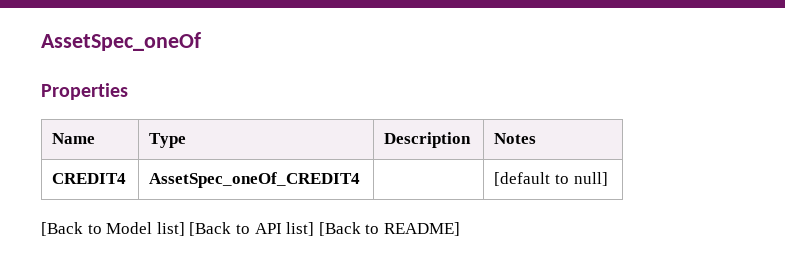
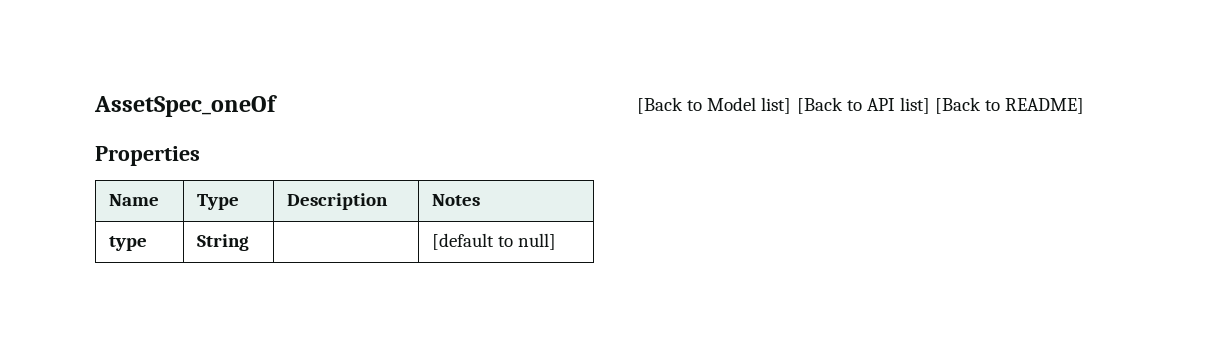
[52,173,127,184] [149,172,361,188] CREDIT4 | AssetSpec_oneOf_CREDIT4 -> [108,236,147,251] [196,234,249,251] type | String

